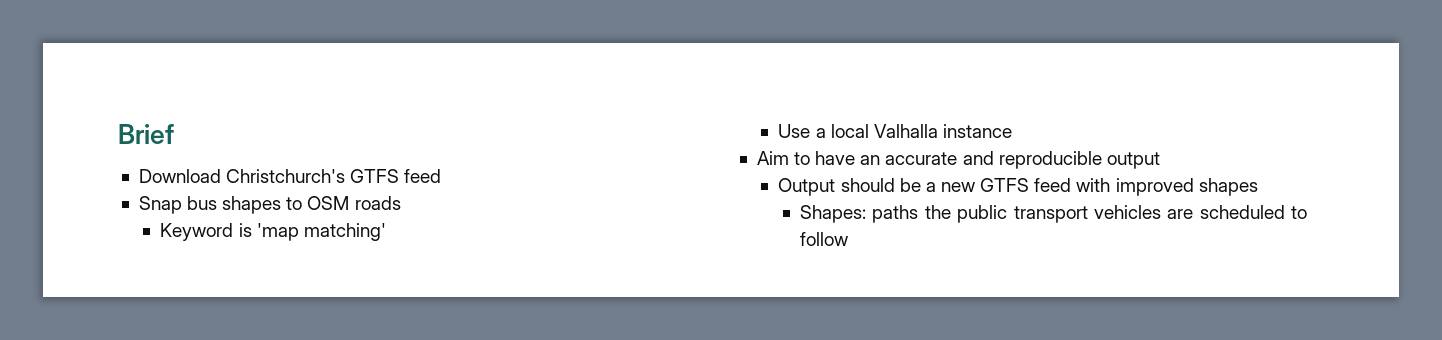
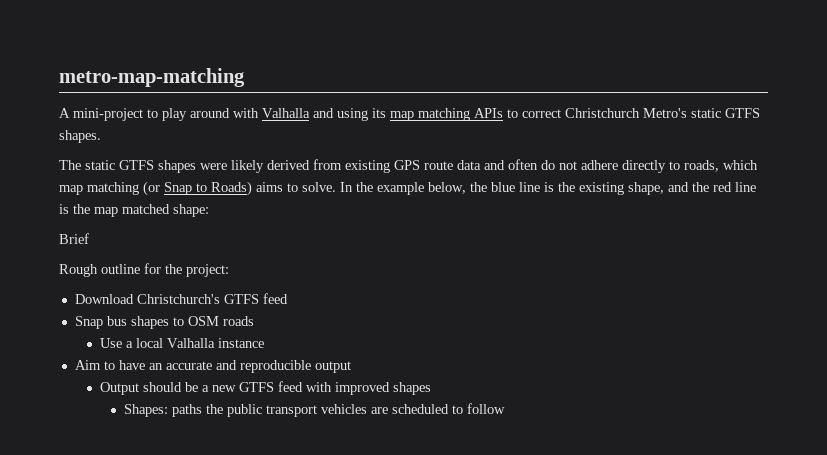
[118,124,174,144] Brief -> [59,68,245,87] [59,108,760,121] [59,130,101,143] [59,159,758,173] [59,181,756,196] [59,204,209,217] [59,233,89,244] [59,263,229,277] metro-map-matching // A mini-project to play around with Valhalla and using its map matching APIs to correct Christchurch Metro's static GTFS shapes. // The static GTFS shapes were likely derived from existing GPS route data and often do not adhere directly to roads, which map matching (or Snap to Roads) aims to solve. In the example below, the blue line is the existing shape, and the red line is the map matched shape: // Brief // Rough outline for the project:
[160,223,386,241] // Keyword is 'map matching' -> (254, 321) none

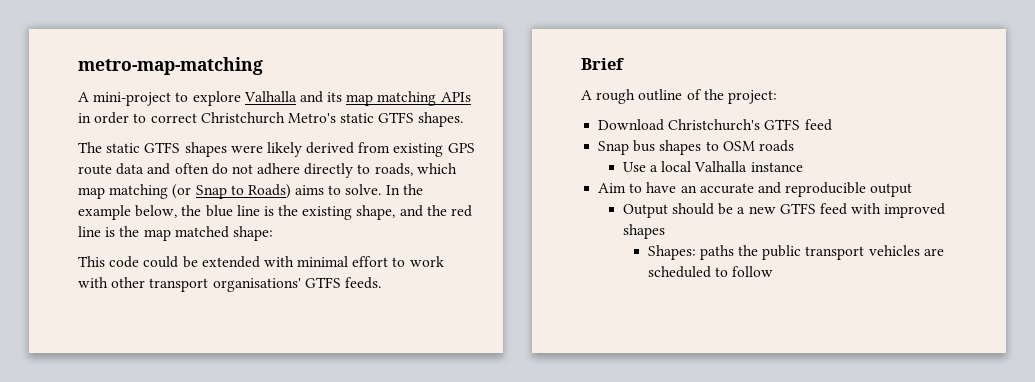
[162,108,259,121] play around with -> [192,91,241,106] explore
[337,108,368,121] using -> (323, 97) none
(503, 113) none -> [78,112,130,124] in order
[59,233,89,244] [59,263,161,277] Brief // Rough outline for -> [78,256,444,268] [78,277,381,292] [581,58,624,70] [581,89,702,104] This code could be extended with minimal effort to work with other transport organisations' GTFS feeds. // Brief // A rough outline of

